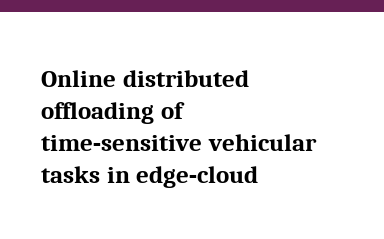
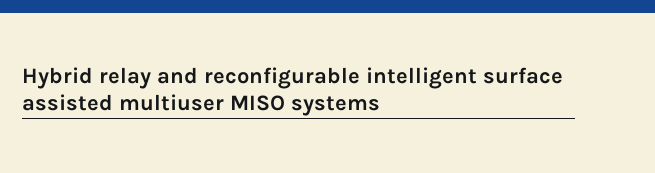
[41,70,249,87] [41,102,185,124] [41,134,317,151] [41,166,259,188] Online distributed offloading of time‑sensitive vehicular tasks in edge‑cloud -> [22,67,563,89] [22,94,380,116] Hybrid relay and reconfigurable intelligent surface assisted multiuser MISO systems

